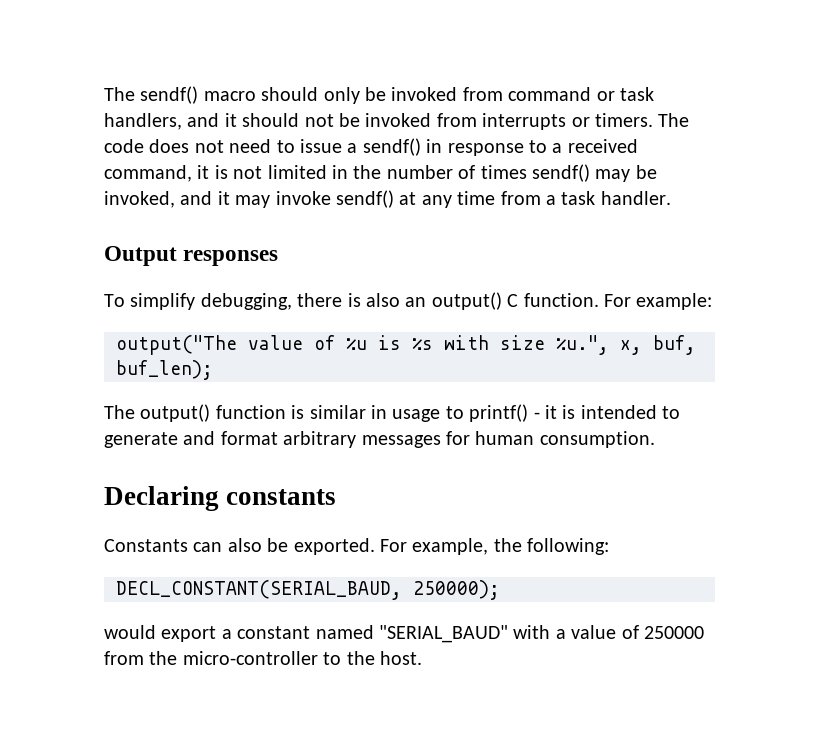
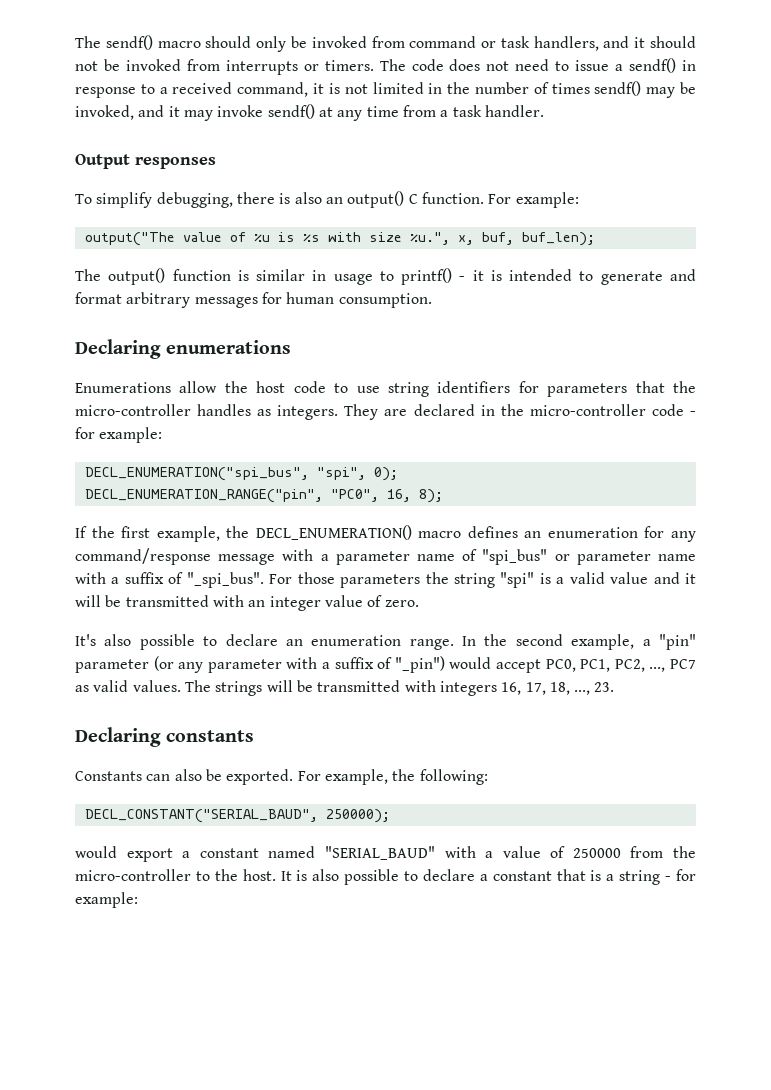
(655, 439) none -> [75,339,292,359] [75,381,696,397] [75,404,696,420] [75,427,163,443] [84,467,398,481] [84,489,443,503] [75,525,696,542] [75,548,696,565] [75,572,696,588] [75,595,419,611] [75,634,696,650] [75,656,697,673] [75,680,615,696] // Declaring enumerations // Enumerations allow the host code to use string identifiers for parameters that the micro-controller handles as integers. They are declared in the micro-controller code - for example: // DECL_ENUMERATION("spi_bus", "spi", 0); // DECL_ENUMERATION_RANGE("pin", "PC0", 16, 8); // If the first example, the DECL_ENUMERATION() macro defines an enumeration for any command/response message with a parameter name of "spi_bus" or parameter name with a suffix of "_spi_bus". For those parameters the string "spi" is a valid value and it will be transmitted with an integer value of zero. // It's also possible to declare an enumeration range. In the second example, a "pin" parameter (or any parameter with a suffix of "_pin") would accept PC0, PC1, PC2, ..., PC7 as valid values. The strings will be transmitted with integers 16, 17, 18, ..., 23.
[116,580,402,600] DECL_CONSTANT(SERIAL_BAUD, -> [84,809,318,823] DECL_CONSTANT("SERIAL_BAUD",
(422, 658) none -> [280,869,696,885] [75,892,138,908] It is also possible to declare a constant that is a string - for example:

